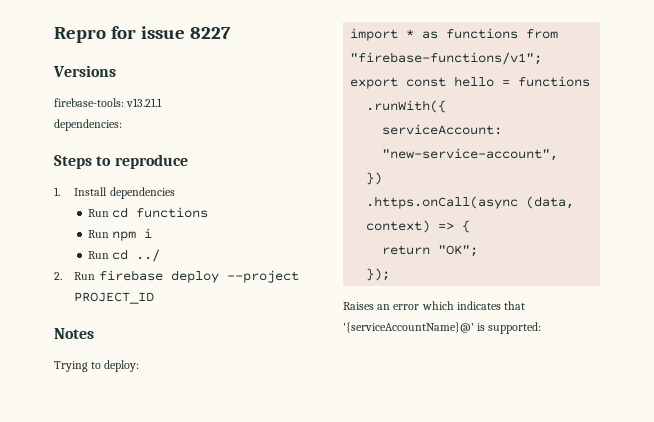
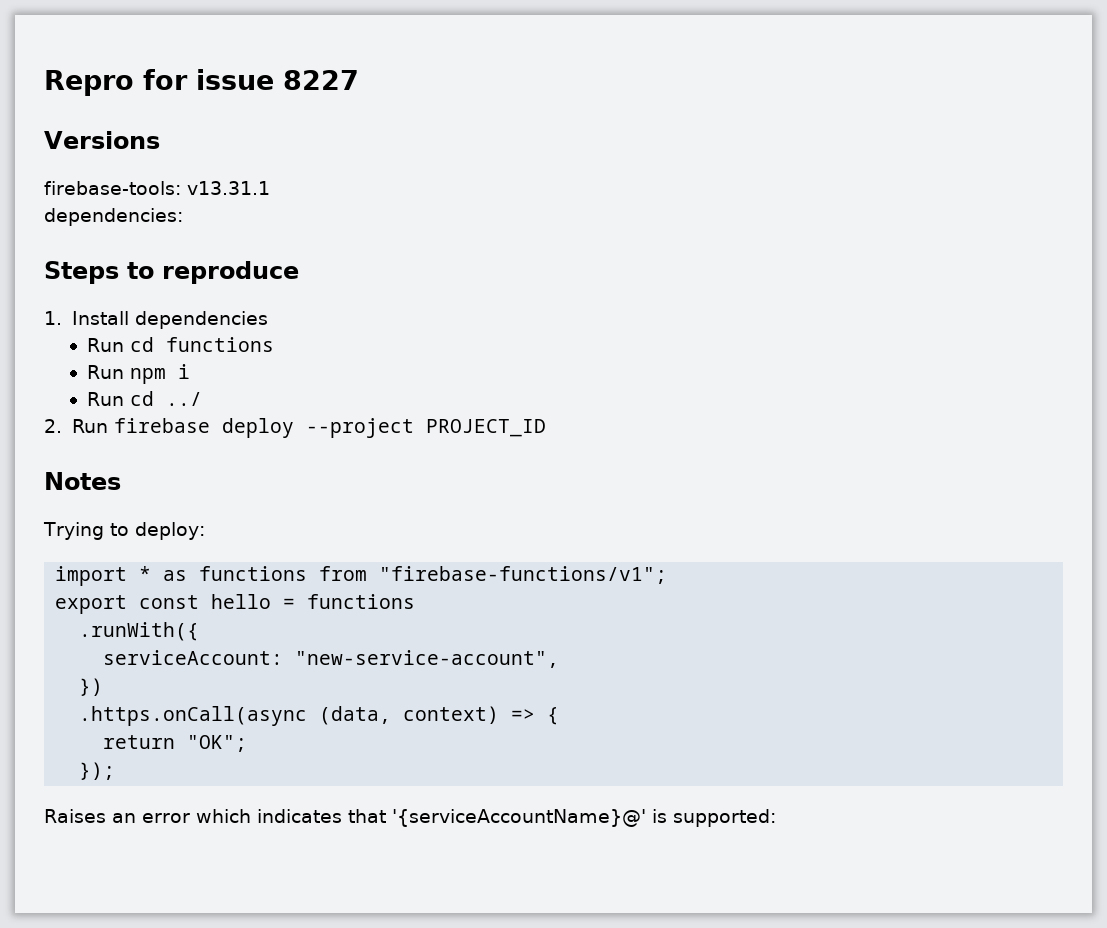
[126,98,163,107] v13.21.1 -> [187,181,270,195] v13.31.1

